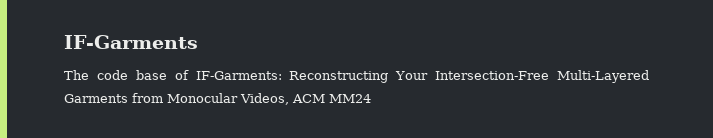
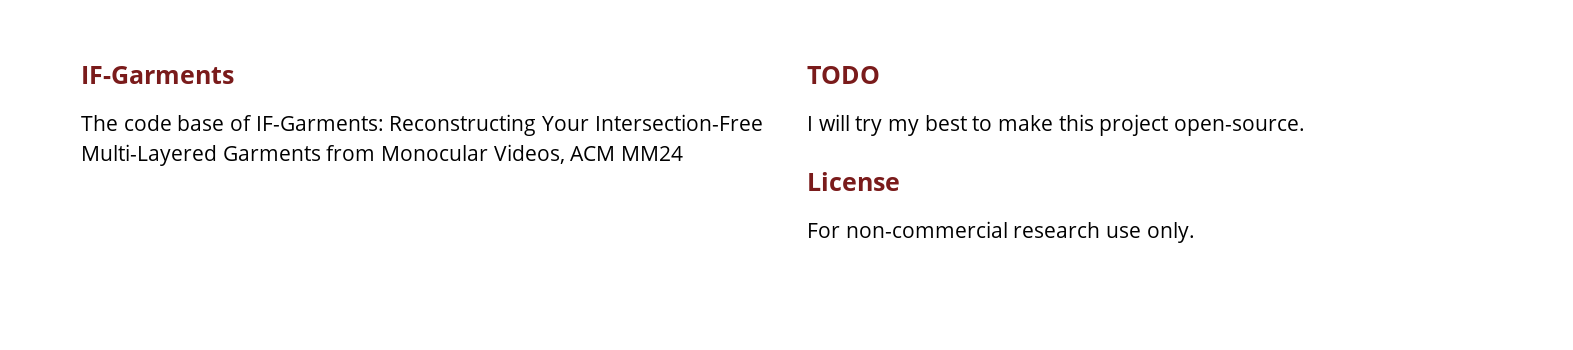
(371, 98) none -> [807,66,880,84] [807,114,1306,136] [807,172,900,191] [807,221,1195,243] // TODO // I will try my best to make this project open-source. // License // For non-commercial research use only.

